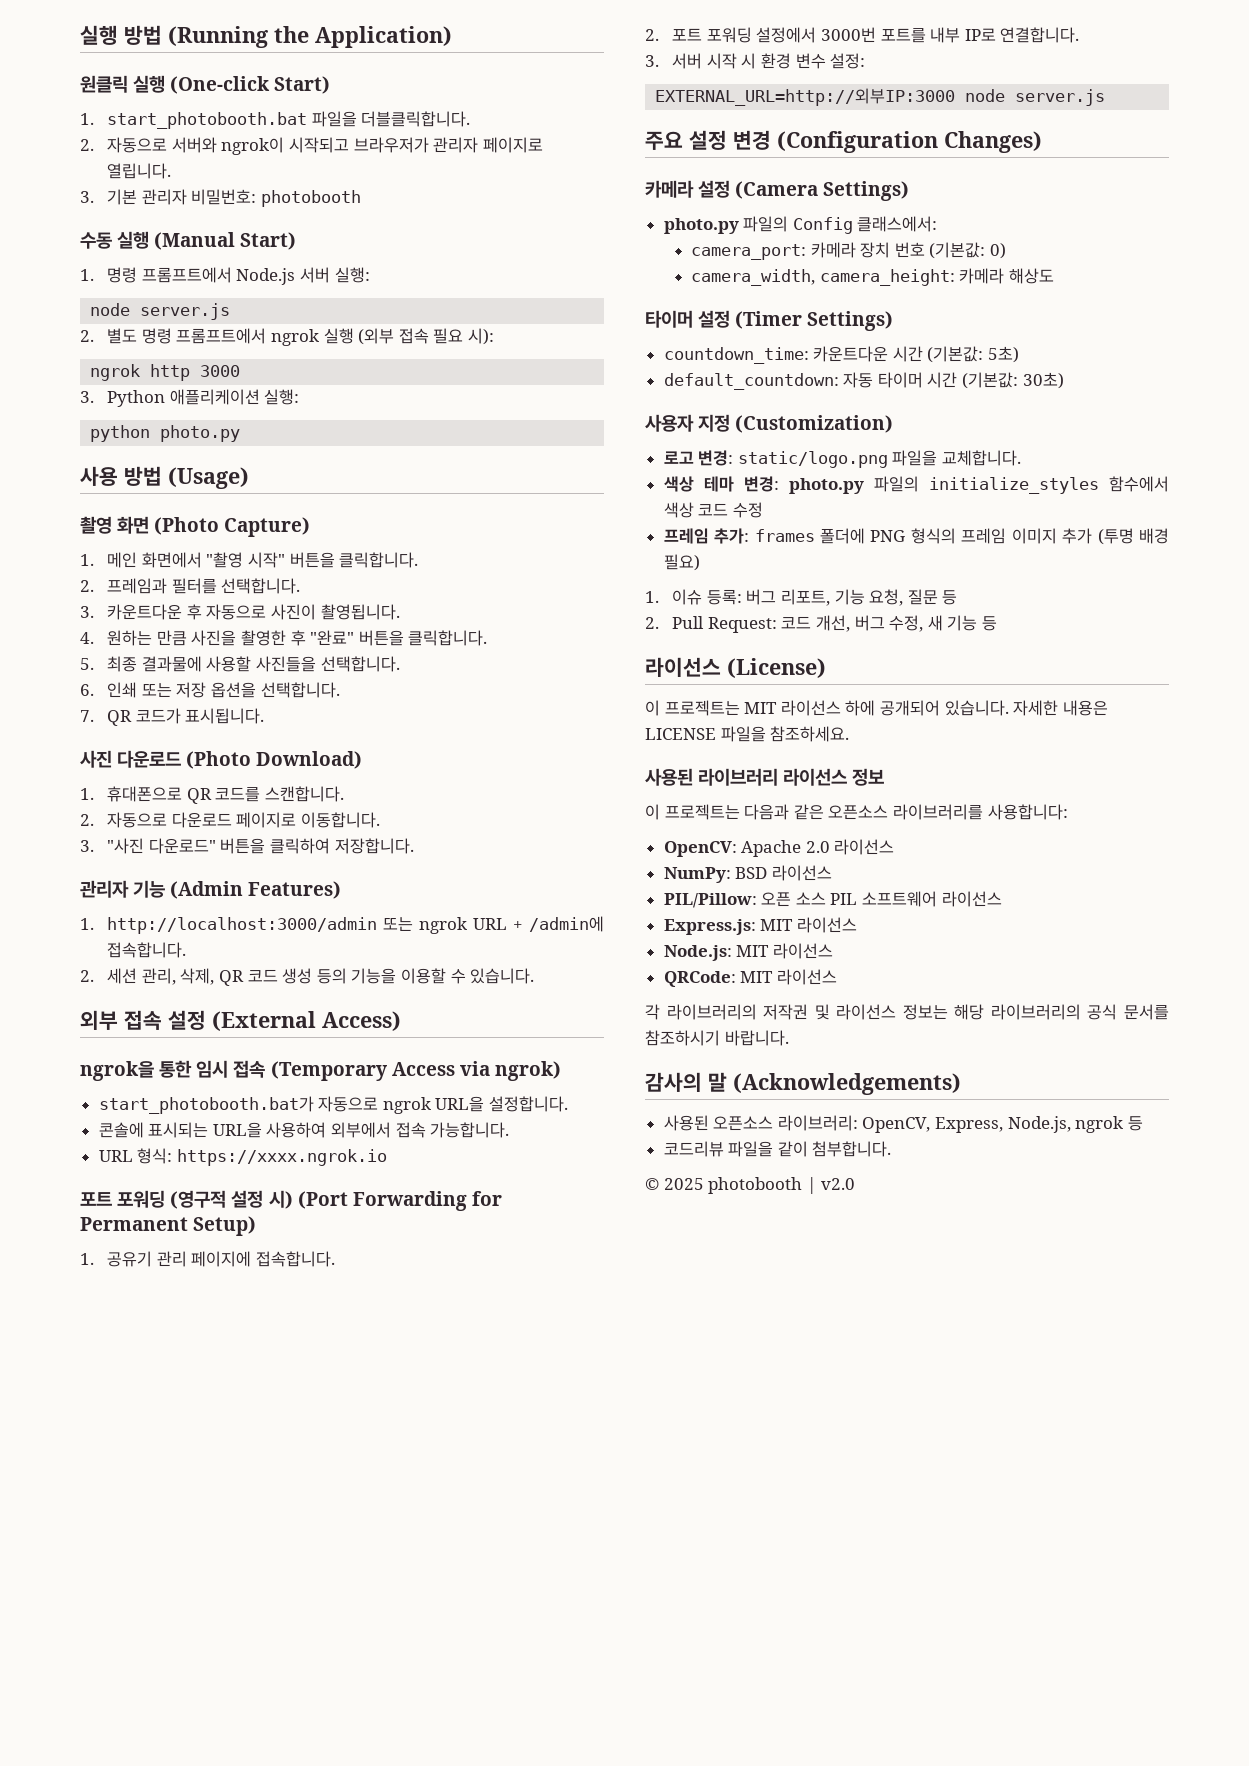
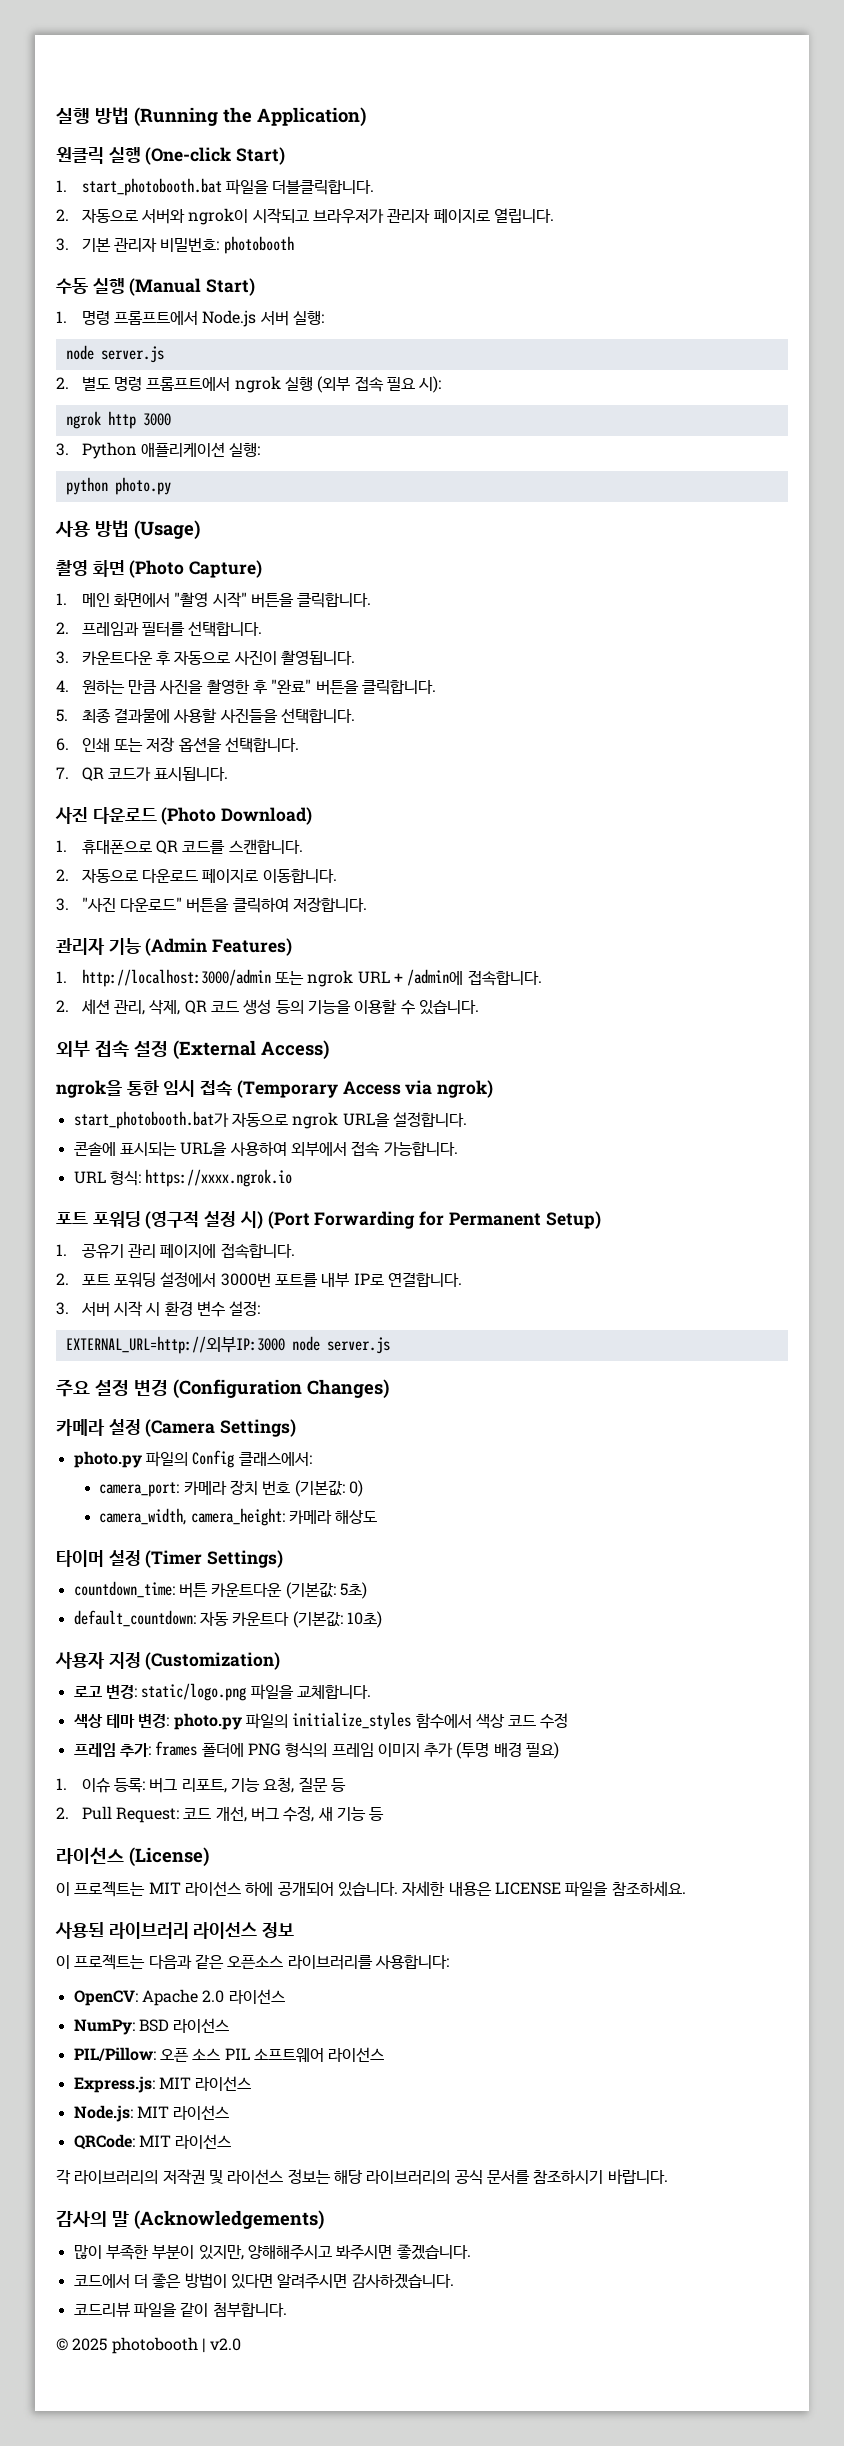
[813,346,923,362] 카운트다운 시간 -> [178,1583,283,1598] 버튼 카운트다운
[877,372,1064,389] 타이머 시간 (기본값: 30초) -> [232,1611,382,1628] 카운트다 (기본값: 10초)
[663,1115,1143,1133] 사용된 오픈소스 라이브러리: OpenCV, Express, Node.js, ngrok 등 -> [73,2244,471,2260] [73,2273,454,2289] 많이 부족한 부분이 있지만, 양해해주시고 봐주시면 좋겠습니다. // 코드에서 더 좋은 방법이 있다면 알려주시면 감사하겠습니다.

